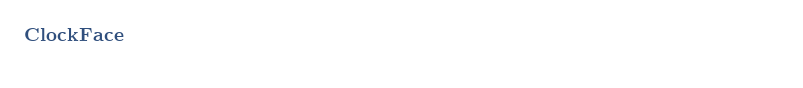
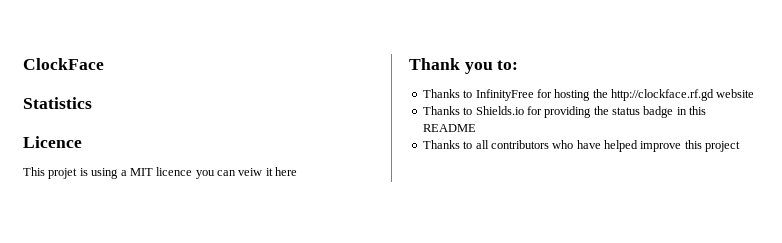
(124, 34) none -> [23,97,92,109] [23,136,82,148] [23,167,298,179] [409,58,519,74] [422,89,755,101] [422,106,707,118] [422,124,476,132] [422,140,741,152] // Statistics // Licence // This projet is using a MIT licence you can veiw it here // Thank you to: // Thanks to InfinityFree for hosting the http://clockface.rf.gd website // Thanks to Shields.io for providing the status badge in this README // Thanks to all contributors who have helped improve this project

